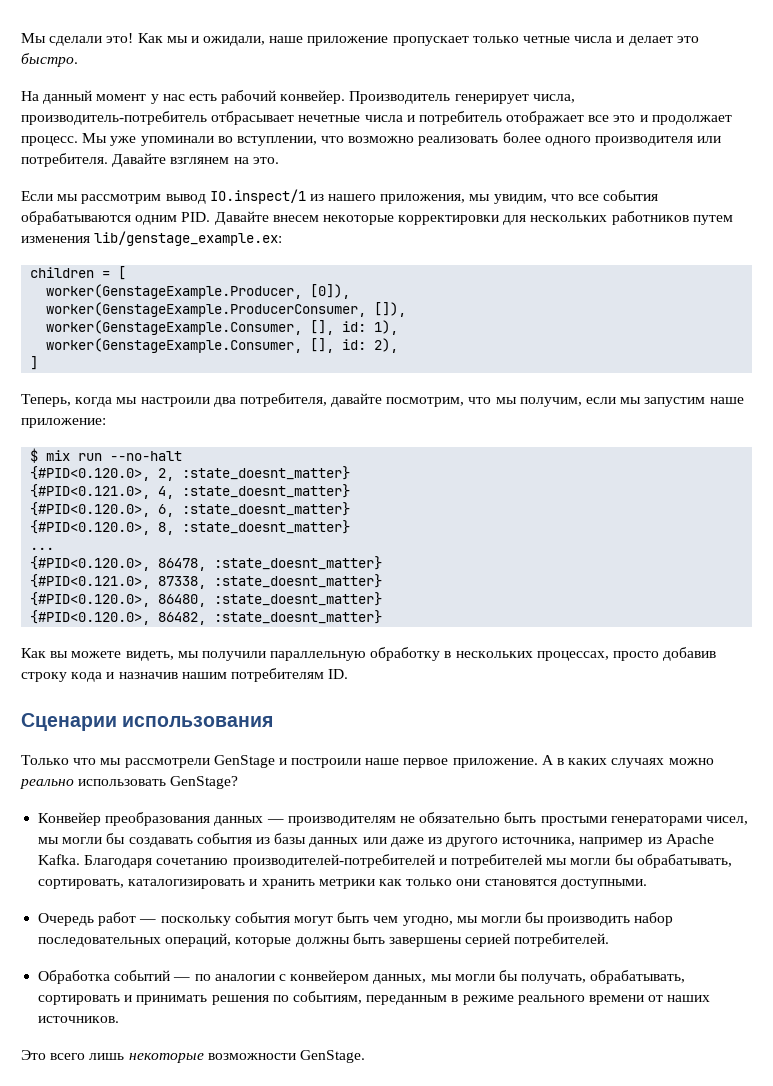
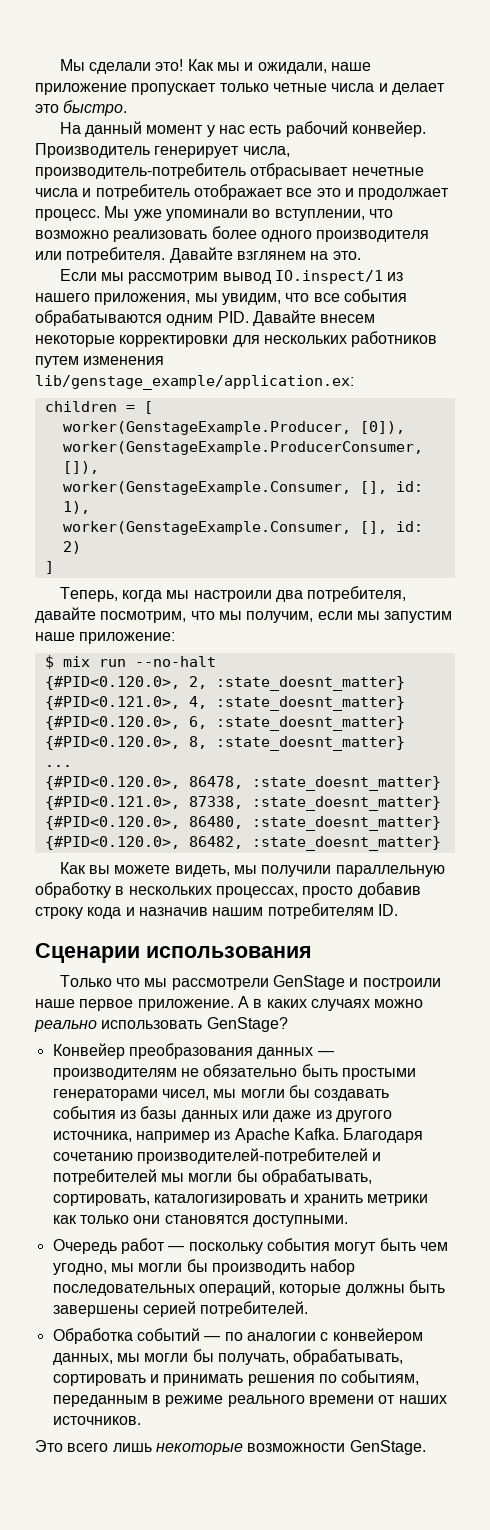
[94,231,283,246] lib/genstage_example.ex: -> [35,375,354,390] lib/genstage_example/application.ex:
[374,338,399,353] 2), -> [62,541,81,554] 2)

